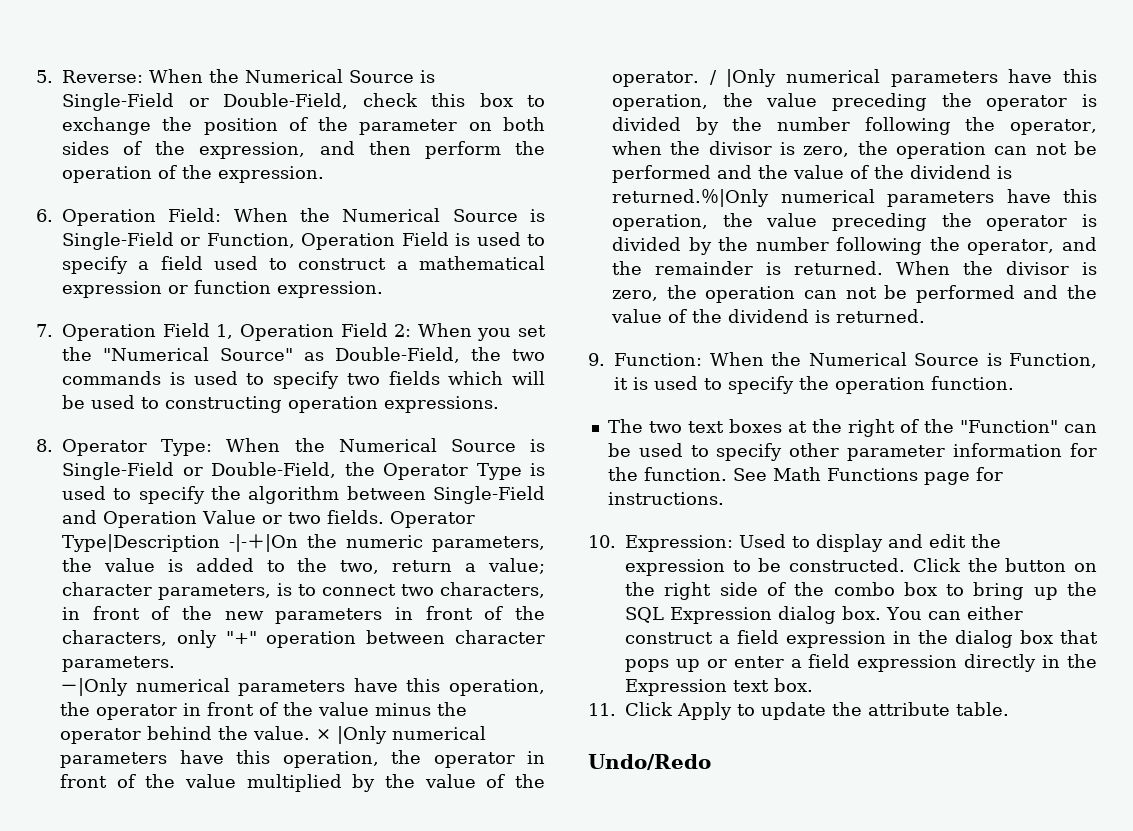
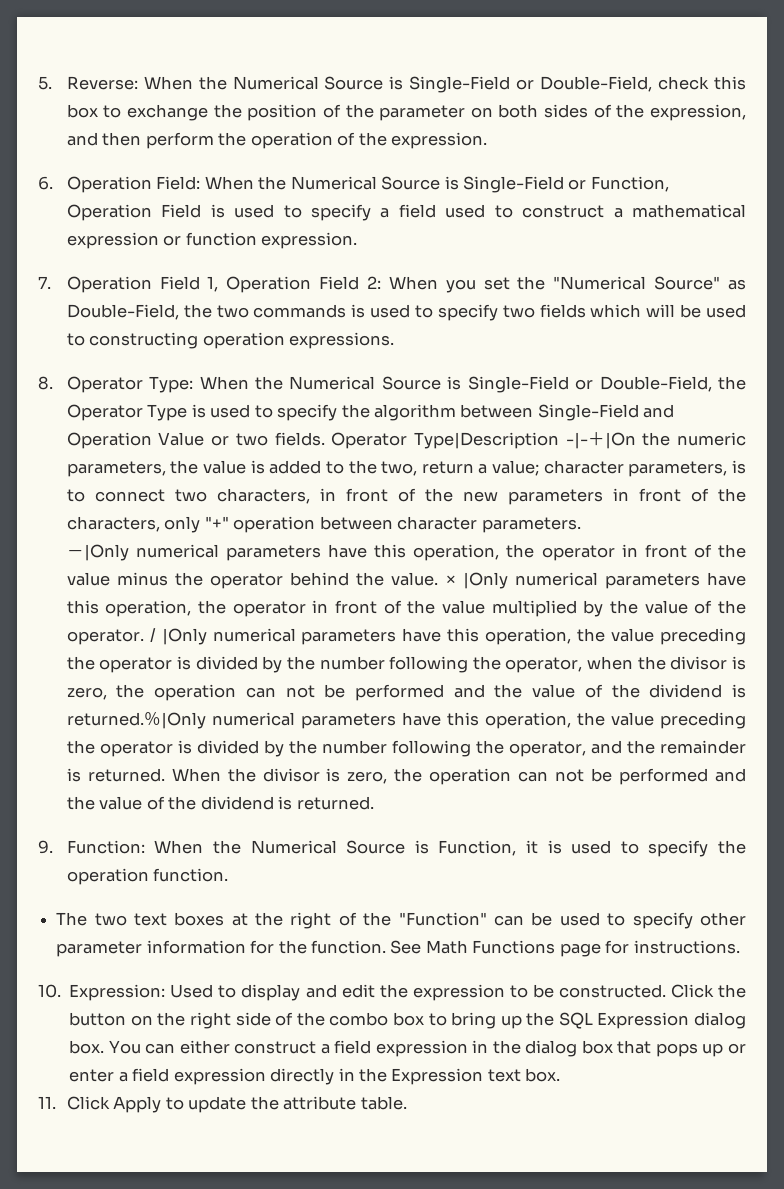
[588,754,711,770] // Undo/Redo -> (407, 1103) none

